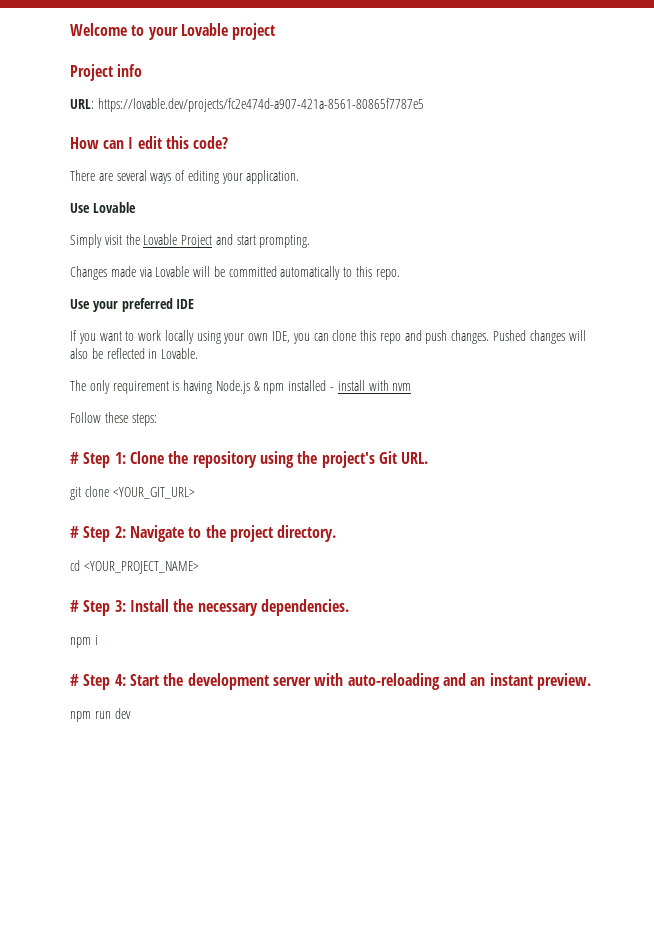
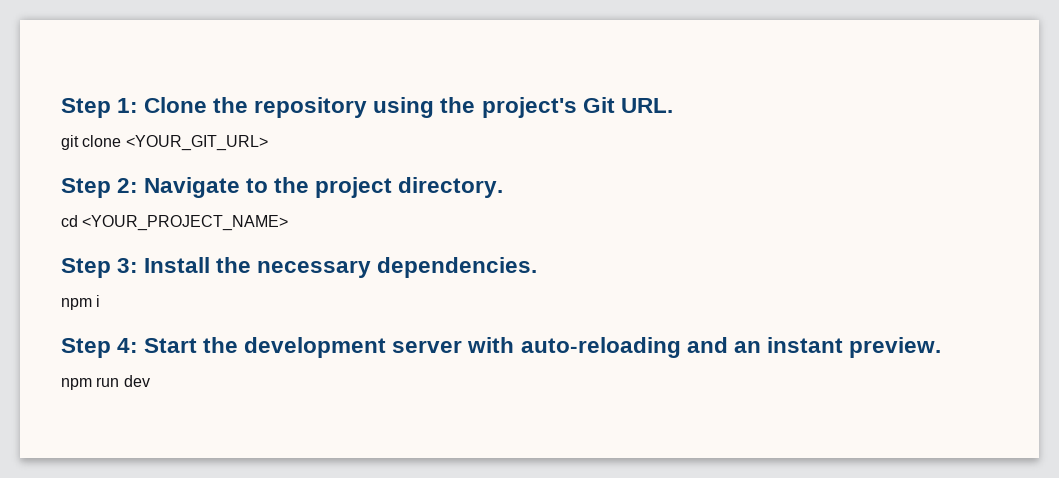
[70,23,276,40] [70,64,143,81] [70,98,424,112] [70,136,228,149] [70,170,300,184] [70,202,136,213] [70,234,311,248] [70,266,400,280] [70,298,195,312] [70,330,586,344] [70,348,199,359] [70,380,412,394] [70,412,157,426] [70,452,79,464] Welcome to your Lovable project // Project info // URL: https://lovable.dev/projects/fc2e474d-a907-421a-8561-80865f7787e5 // How can I edit this code? // There are several ways of editing your application. // Use Lovable // Simply visit the Lovable Project and start prompting. // Changes made via Lovable will be committed automatically to this repo. // Use your preferred IDE // If you want to work locally using your own IDE, you can clone this repo and push changes. Pushed changes will also be reflected in Lovable. // The only requirement is having Node.js & npm installed - install with nvm // Follow these steps: // # -> (61, 108) none
[70,526,79,538] # -> (268, 143) none
[70,600,79,612] # -> (289, 223) none
[70,674,79,686] # -> (101, 301) none

